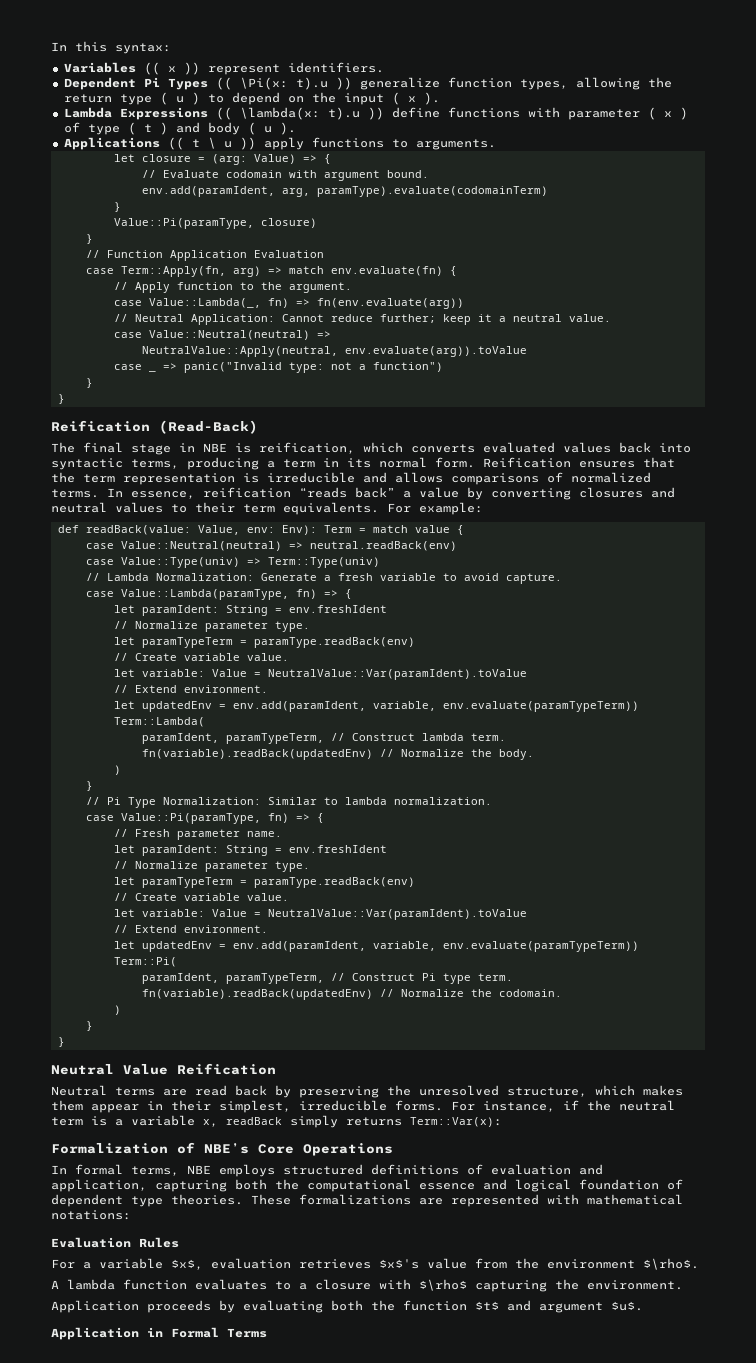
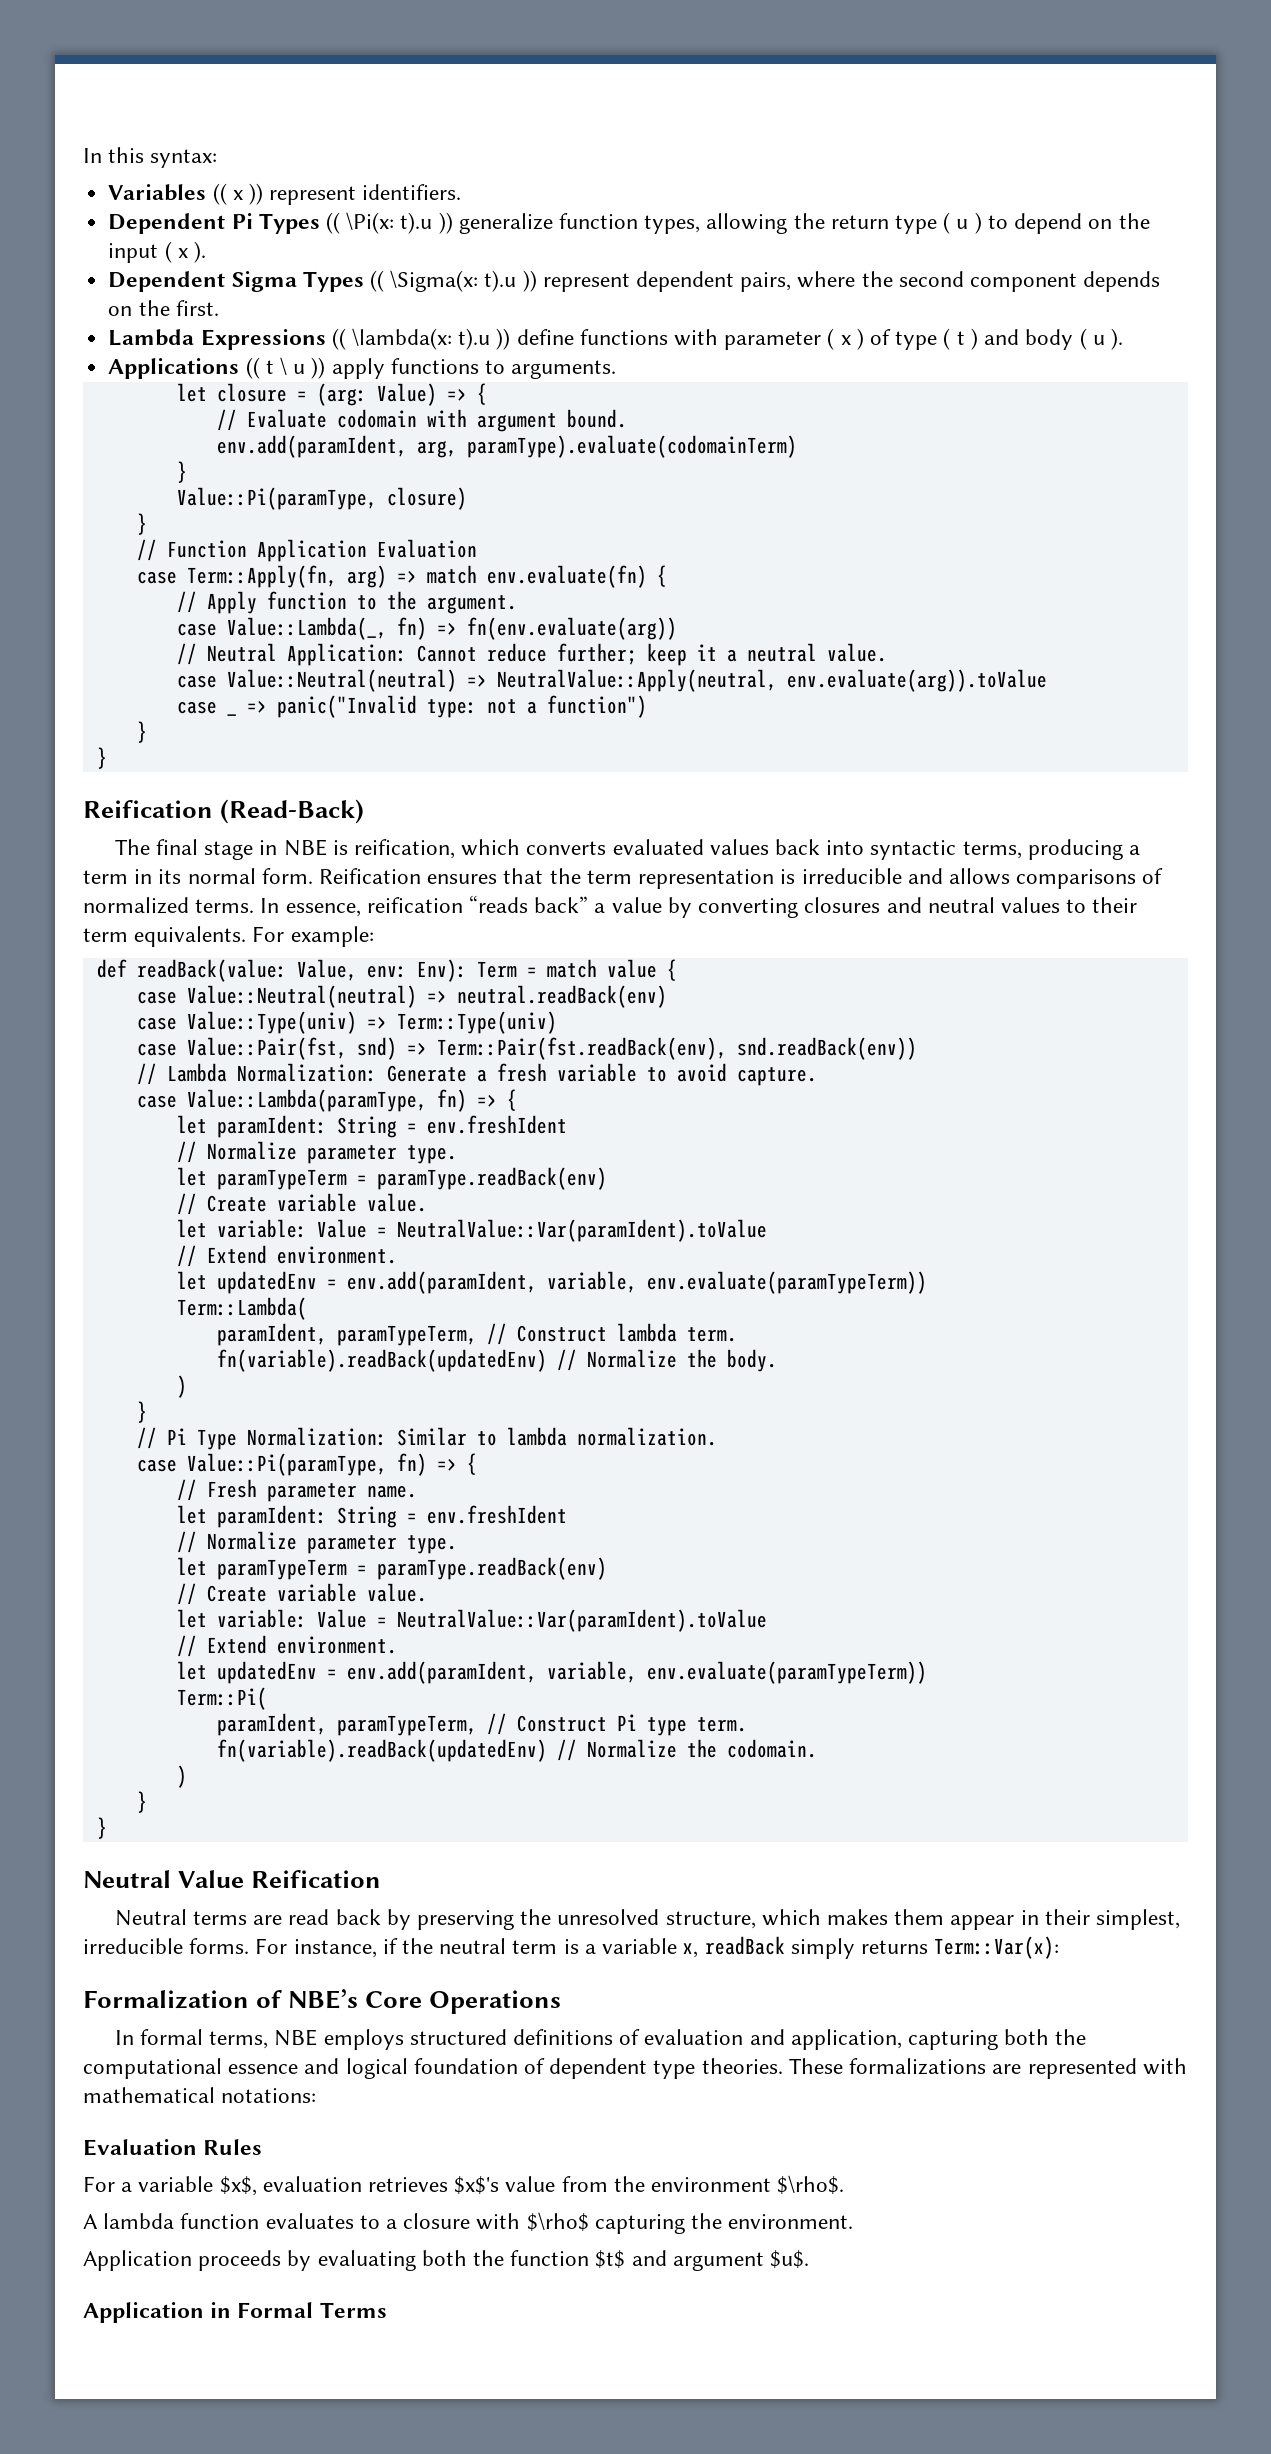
(440, 98) none -> [108,270,1161,292] [108,300,219,316] // Dependent Sigma Types (( \Sigma(x: t).u )) represent dependent pairs, where the second component depends on the first.
(331, 334) // -> (487, 680) none
(380, 562) none -> [136,1037,917,1060] // case Value::Pair(fst, snd) => Term::Pair(fst.readBack(env), snd.readBack(env))

